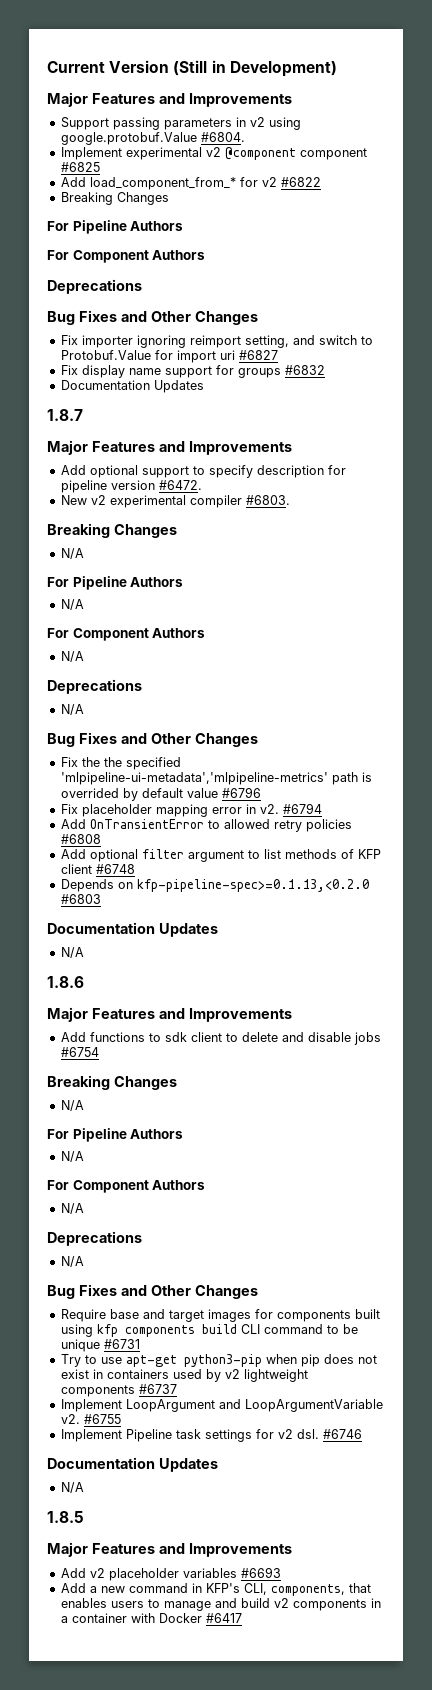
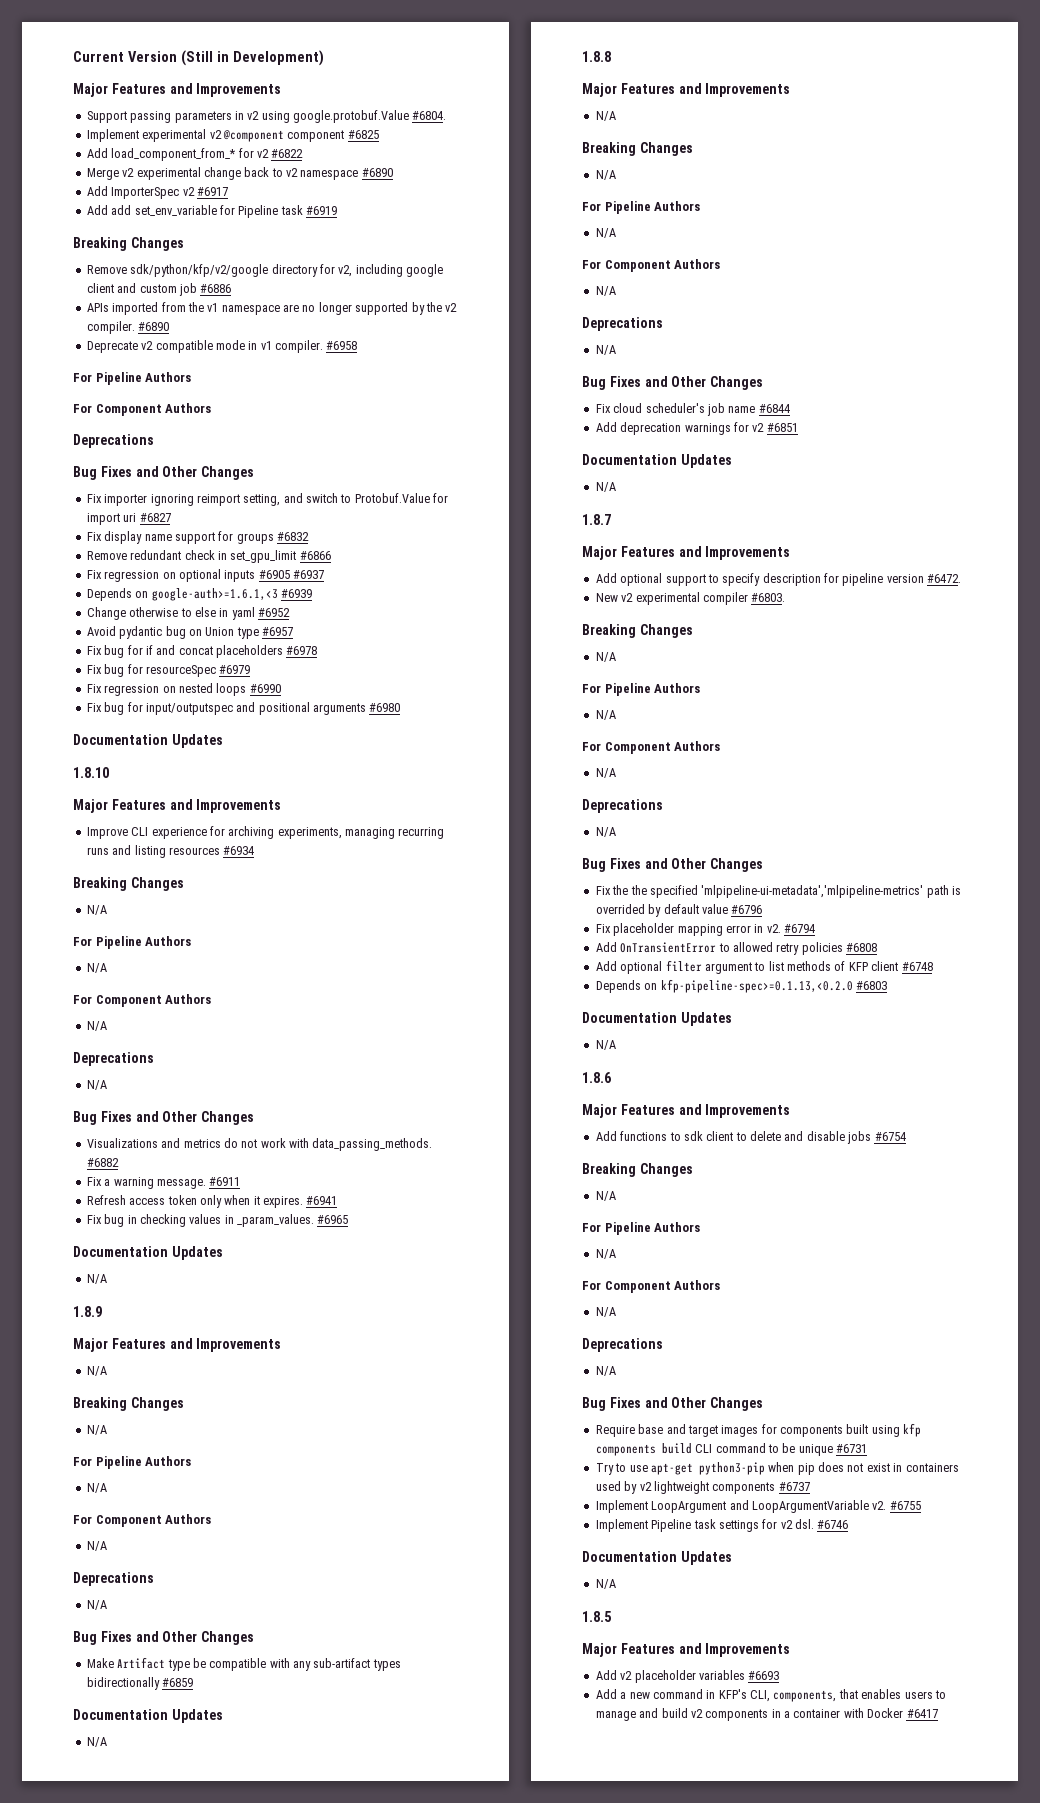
[60,192,169,205] Breaking Changes -> [86,167,393,180] [86,186,228,199] [86,205,337,218] [73,237,184,251] [86,264,443,277] [86,283,232,296] [86,302,458,315] [86,321,170,334] [86,340,358,353] Merge v2 experimental change back to v2 namespace #6890 // Add ImporterSpec v2 #6917 // Add add set_env_variable for Pipeline task #6919 // Breaking Changes // Remove sdk/python/kfp/v2/google directory for v2, including google client and custom job #6886 // APIs imported from the v1 namespace are no longer supported by the v2 compiler. #6890 // Deprecate v2 compatible mode in v1 compiler. #6958
[60,380,204,393] Documentation Updates -> [86,550,331,563] [86,569,324,582] [86,588,312,601] [86,607,290,620] [86,626,293,639] [86,645,318,658] [86,664,251,677] [86,683,281,696] [86,702,401,715] [73,734,223,748] [73,767,109,778] [73,799,282,813] [86,826,445,839] [86,845,255,858] [73,877,184,891] [86,905,107,915] [73,936,192,949] [86,963,107,973] [73,994,212,1007] [86,1021,107,1031] [73,1052,154,1066] [86,1080,107,1090] [73,1111,255,1125] [86,1138,433,1151] [86,1158,119,1167] [86,1177,241,1189] [86,1195,338,1208] [86,1214,349,1227] [73,1246,223,1260] [86,1274,107,1284] [73,1306,102,1317] [73,1338,282,1352] [86,1366,107,1376] [73,1397,184,1411] [86,1425,107,1435] [73,1456,192,1469] [86,1483,107,1493] [73,1514,212,1527] [86,1541,107,1551] [73,1572,154,1586] [86,1600,107,1610] [73,1631,255,1645] [86,1657,401,1671] [86,1677,194,1690] [73,1709,223,1723] [86,1737,107,1747] [582,51,611,62] [582,83,791,97] [595,111,616,121] [582,142,693,156] [595,170,616,180] [582,201,701,214] [595,228,616,238] [582,259,721,272] [595,286,616,296] [582,317,663,331] [595,345,616,355] [582,376,764,390] [595,403,790,416] [595,422,798,435] [582,454,732,468] [595,482,616,492] Remove redundant check in set_gpu_limit #6866 // Fix regression on optional inputs #6905 #6937 // Depends on google-auth>=1.6.1,<3 #6939 // Change otherwise to else in yaml #6952 // Avoid pydantic bug on Union type #6957 // Fix bug for if and concat placeholders #6978 // Fix bug for resourceSpec #6979 // Fix regression on nested loops #6990 // Fix bug for input/outputspec and positional arguments #6980 // Documentation Updates // 1.8.10 // Major Features and Improvements // Improve CLI experience for archiving experiments, managing recurring runs and listing resources #6934 // Breaking Changes // N/A // For Pipeline Authors // N/A // For Component Authors // N/A // Deprecations // N/A // Bug Fixes and Other Changes // Visualizations and metrics do not work with data_passing_methods. #6882 // Fix a warning message. #6911 // Refresh access token only when it expires. #6941 // Fix bug in checking values in _param_values. #6965 // Documentation Updates // N/A // 1.8.9 // Major Features and Improvements // N/A // Breaking Changes // N/A // For Pipeline Authors // N/A // For Component Authors // N/A // Deprecations // N/A // Bug Fixes and Other Changes // Make Artifact type be compatible with any sub-artifact types bidirectionally #6859 // Documentation Updates // N/A // 1.8.8 // Major Features and Improvements // N/A // Breaking Changes // N/A // For Pipeline Authors // N/A // For Component Authors // N/A // Deprecations // N/A // Bug Fixes and Other Changes // Fix cloud scheduler's job name #6844 // Add deprecation warnings for v2 #6851 // Documentation Updates // N/A

